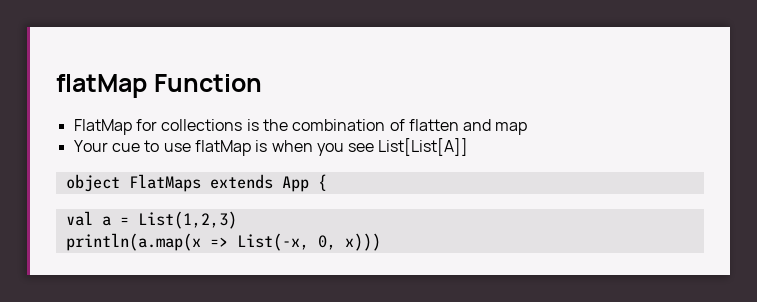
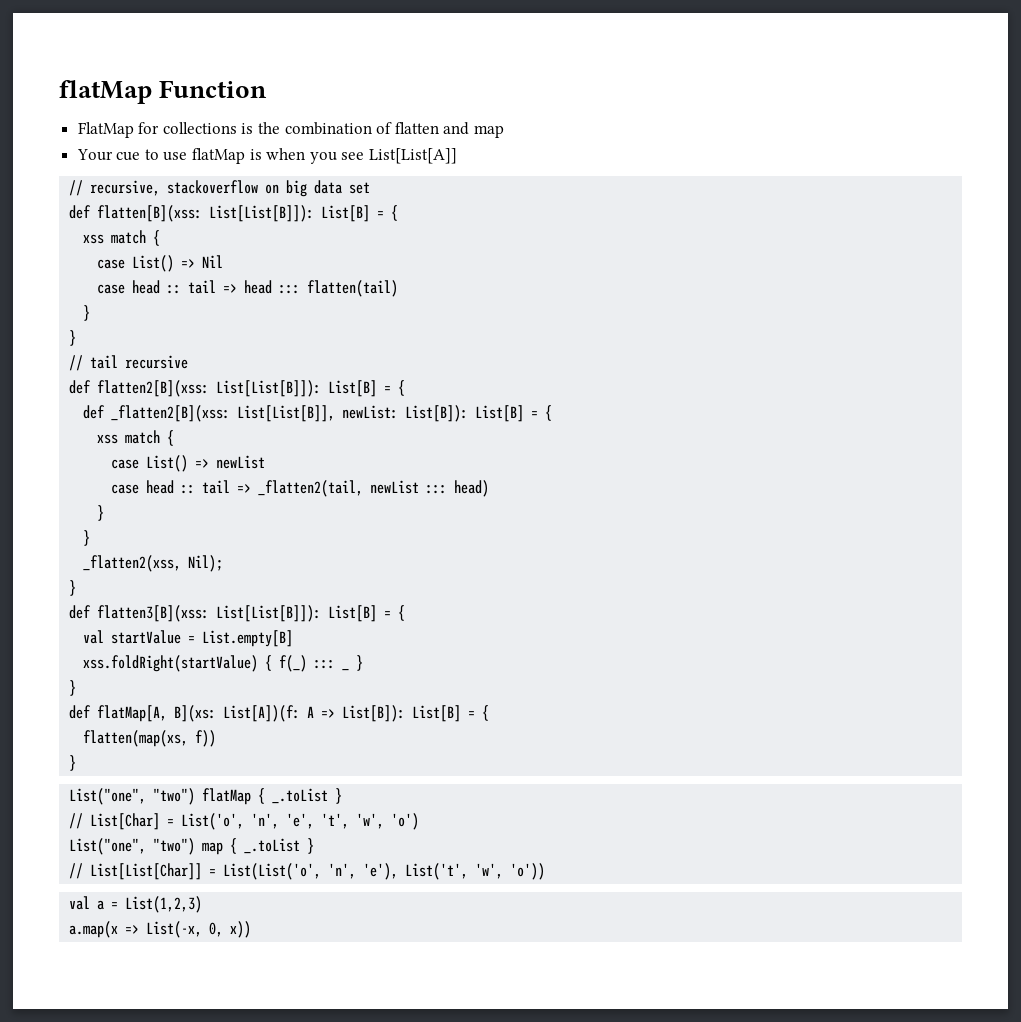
[65,174,327,192] object FlatMaps extends App { -> [69,180,371,197] [69,205,399,222] [83,230,161,246] [97,255,224,272] [97,280,399,297] [83,305,91,321] [69,330,77,346] [69,355,189,371] [69,380,406,397] [83,405,553,422] [97,430,175,446] [111,455,266,472] [111,480,490,497] [97,505,105,521] [83,530,91,546] [83,555,224,572] [69,580,77,596] [69,605,406,622] [83,630,294,647] [83,655,364,672] [69,680,77,696] [69,705,490,722] [83,730,217,747] [69,755,77,771] [69,788,343,805] [69,813,420,830] [69,838,315,855] [69,863,546,880] // recursive, stackoverflow on big data set // def flatten[B](xss: List[List[B]]): List[B] = { // xss match { // case List() => Nil // case head :: tail => head ::: flatten(tail) // } // } // // tail recursive // def flatten2[B](xss: List[List[B]]): List[B] = { // def _flatten2[B](xss: List[List[B]], newList: List[B]): List[B] = { // xss match { // case List() => newList // case head :: tail => _flatten2(tail, newList ::: head) // } // } // _flatten2(xss, Nil); // } // def flatten3[B](xss: List[List[B]]): List[B] = { // val startValue = List.empty[B] // xss.foldRight(startValue) { f(_) ::: _ } // } // def flatMap[A, B](xs: List[A])(f: A => List[B]): List[B] = { // flatten(map(xs, f)) // } // List("one", "two") flatMap { _.toList } // // List[Char] = List('o', 'n', 'e', 't', 'w', 'o') // List("one", "two") map { _.toList } // // List[List[Char]] = List(List('o', 'n', 'e'), List('t', 'w', 'o'))
[65,233,201,251] println(a.map(x -> [69,921,119,938] a.map(x
[344,233,381,251] x))) -> [230,921,252,938] x))

